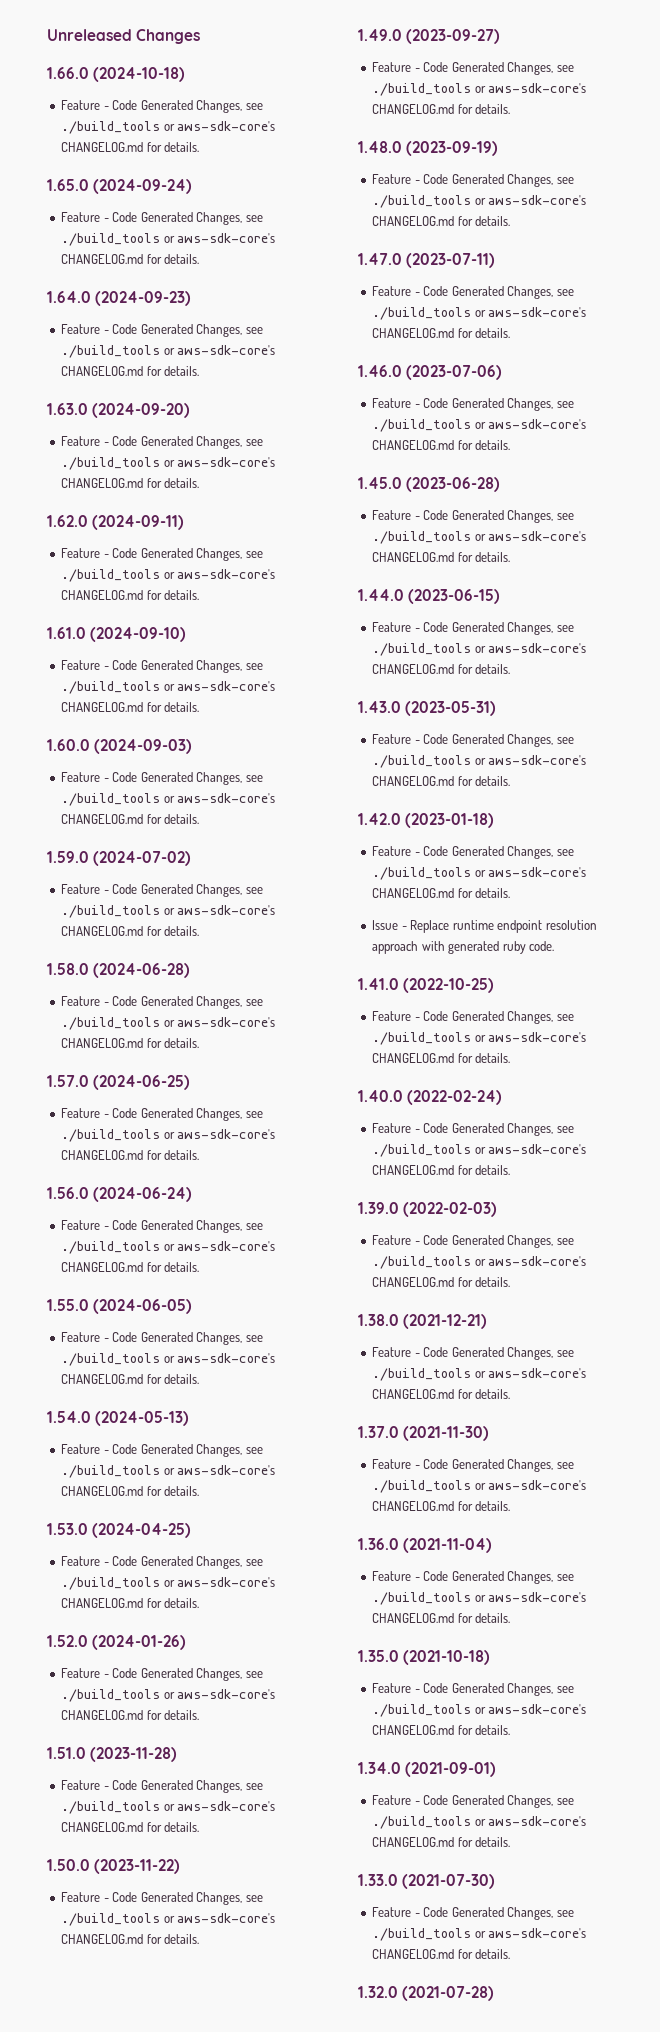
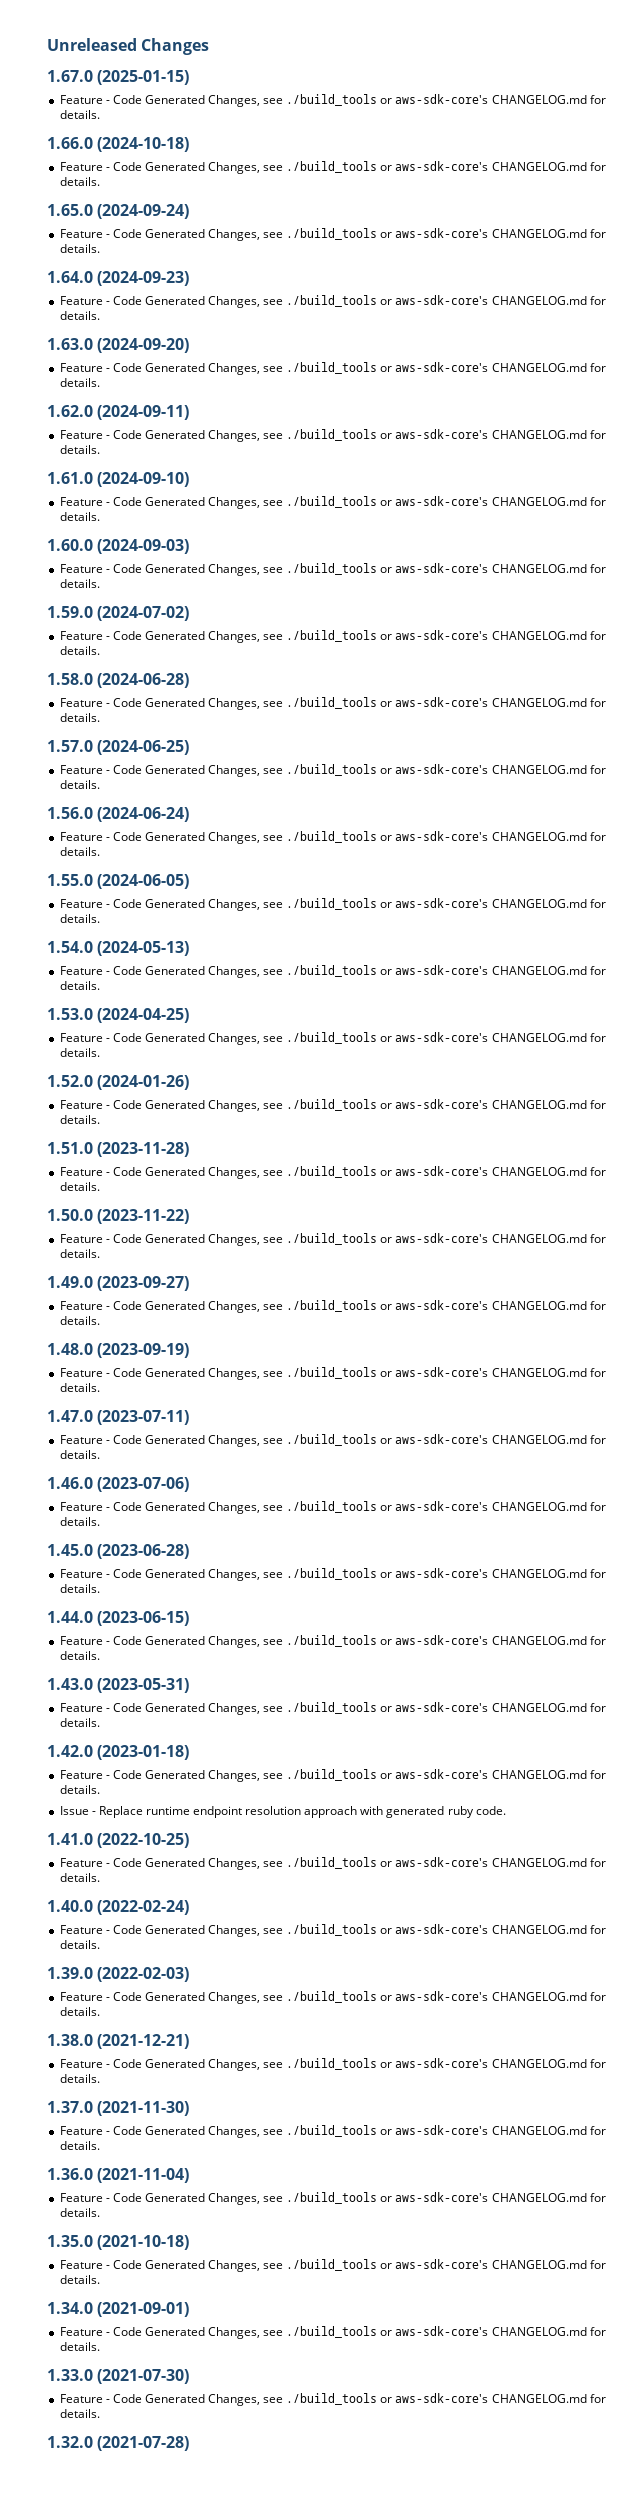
(201, 36) none -> [47,70,190,85] [59,94,606,107] [59,110,100,119] // 1.67.0 (2025-01-15) // Feature - Code Generated Changes, see ./build_tools or aws-sdk-core's CHANGELOG.md for details.

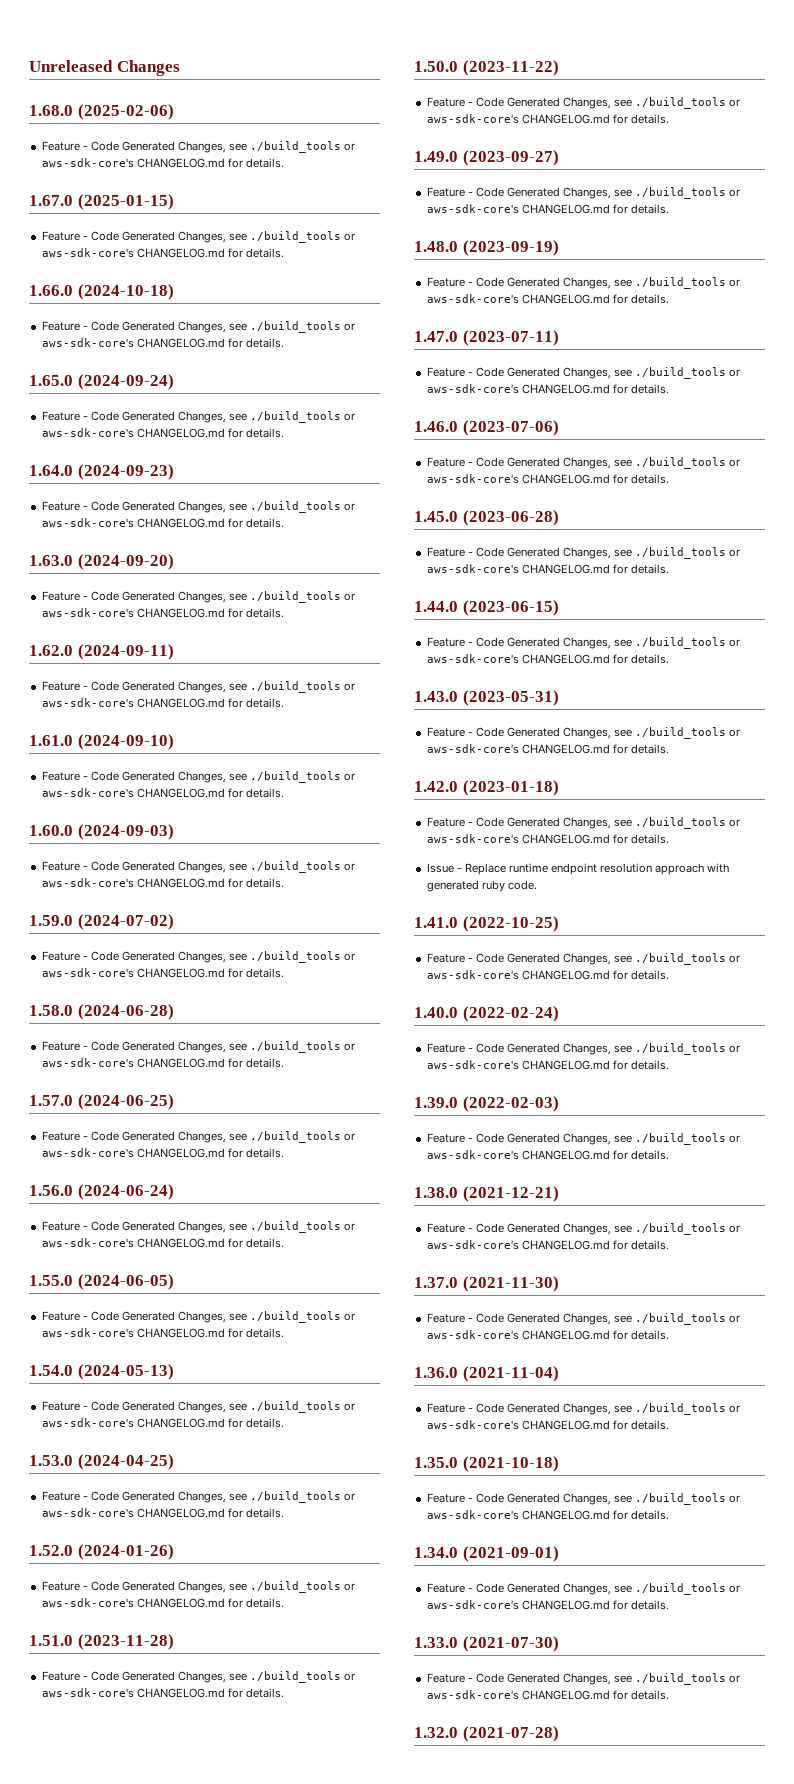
(210, 46) none -> [29,104,174,120] [41,141,356,153] [41,158,284,168] // 1.68.0 (2025-02-06) // Feature - Code Generated Changes, see ./build_tools or aws-sdk-core's CHANGELOG.md for details.

